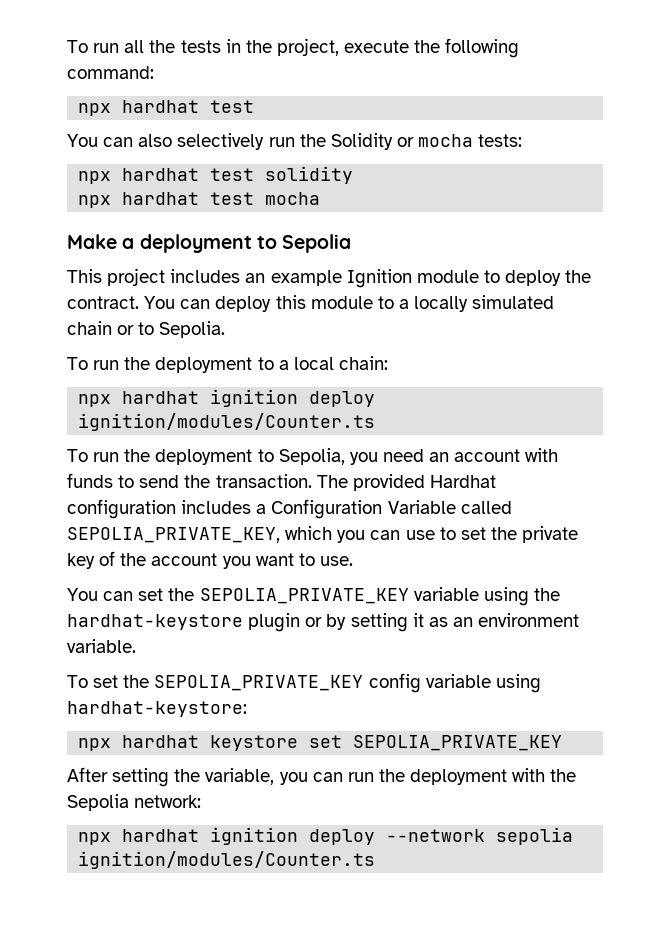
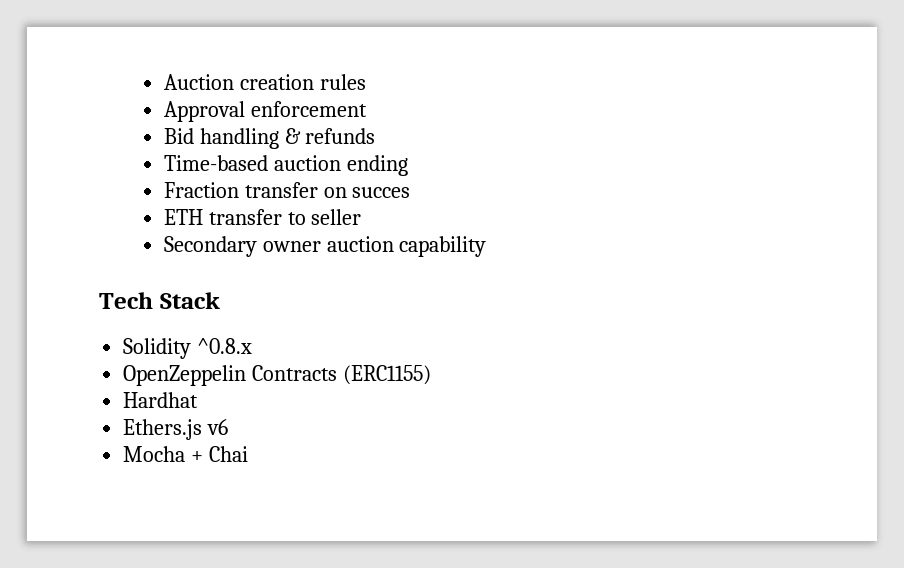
[67,38,520,58] [67,66,154,79] [78,100,255,116] [67,133,523,150] [78,166,354,184] [78,192,321,208] [67,234,352,253] [67,268,592,288] [67,295,555,312] [67,321,226,338] [67,356,388,373] [78,389,376,407] [78,413,376,431] [67,448,559,465] [67,473,496,491] [67,499,512,519] [67,526,579,543] [67,551,353,569] [67,587,560,606] [67,613,580,632] [67,639,136,653] [67,673,541,693] [67,701,247,717] [78,735,563,751] [67,767,577,787] [67,794,202,811] [78,827,574,845] [78,851,376,869] To run all the tests in the project, execute the following command: // npx hardhat test // You can also selectively run the Solidity or mocha tests: // npx hardhat test solidity // npx hardhat test mocha // Make a deployment to Sepolia // This project includes an example Ignition module to deploy the contract. You can deploy this module to a locally simulated chain or to Sepolia. // To run the deployment to a local chain: // npx hardhat ignition deploy ignition/modules/Counter.ts // To run the deployment to Sepolia, you need an account with funds to send the transaction. The provided Hardhat configuration includes a Configuration Variable called SEPOLIA_PRIVATE_KEY, which you can use to set the private key of the account you want to use. // You can set the SEPOLIA_PRIVATE_KEY variable using the hardhat-keystore plugin or by setting it as an environment variable. // To set the SEPOLIA_PRIVATE_KEY config variable using hardhat-keystore: // npx hardhat keystore set SEPOLIA_PRIVATE_KEY // After setting the variable, you can run the deployment with the Sepolia network: // npx hardhat ignition deploy --network sepolia ignition/modules/Counter.ts -> [163,74,366,90] [163,101,367,122] [163,128,376,149] [163,155,408,176] [163,182,411,198] [163,209,362,225] [163,236,487,257] [99,292,220,309] [123,338,253,359] [123,365,432,386] [123,392,199,408] [123,419,229,440] [123,446,249,462] Auction creation rules // Approval enforcement // Bid handling & refunds // Time-based auction ending // Fraction transfer on succes // ETH transfer to seller // Secondary owner auction capability // Tech Stack // Solidity ^0.8.x // OpenZeppelin Contracts (ERC1155) // Hardhat // Ethers.js v6 // Mocha + Chai

